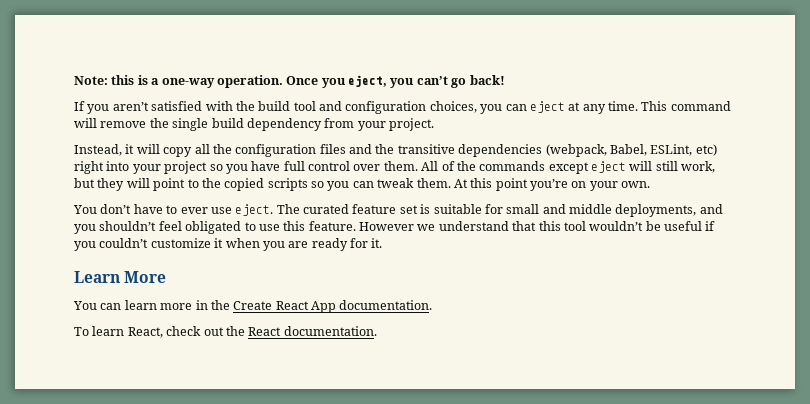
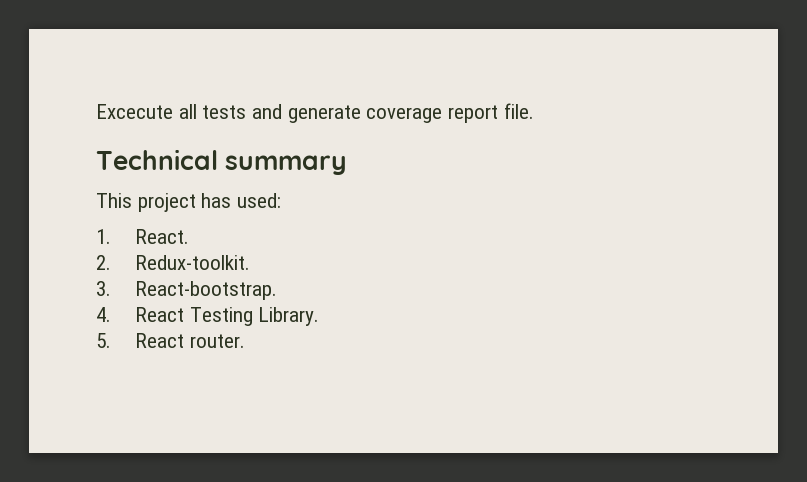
[74,75,505,88] [74,101,731,114] [74,118,434,131] [74,144,717,157] [74,161,716,174] [74,178,651,191] [73,204,723,217] [74,221,716,234] [74,238,383,251] [74,271,167,283] [73,300,433,313] [74,326,377,338] Note: this is a one-way operation. Once you eject, you can’t go back! // If you aren’t satisfied with the build tool and configuration choices, you can eject at any time. This command will remove the single build dependency from your project. // Instead, it will copy all the configuration files and the transitive dependencies (webpack, Babel, ESLint, etc) right into your project so you have full control over them. All of the commands except eject will still work, but they will point to the copied scripts so you can tweak them. At this point you’re on your own. // You don’t have to ever use eject. The curated feature set is suitable for small and middle deployments, and you shouldn’t feel obligated to use this feature. However we understand that this tool wouldn’t be useful if you couldn’t customize it when you are ready for it. // Learn More // You can learn more in the Create React App documentation. // To learn React, check out the React documentation. -> [96,103,534,123] [96,149,348,175] [96,193,282,212] [96,229,190,244] [96,255,251,270] [96,281,278,300] [96,307,320,326] [96,333,245,348] Excecute all tests and generate coverage report file. // Technical summary // This project has used: // 1. React. // 2. Redux-toolkit. // 3. React-bootstrap. // 4. React Testing Library. // 5. React router.

